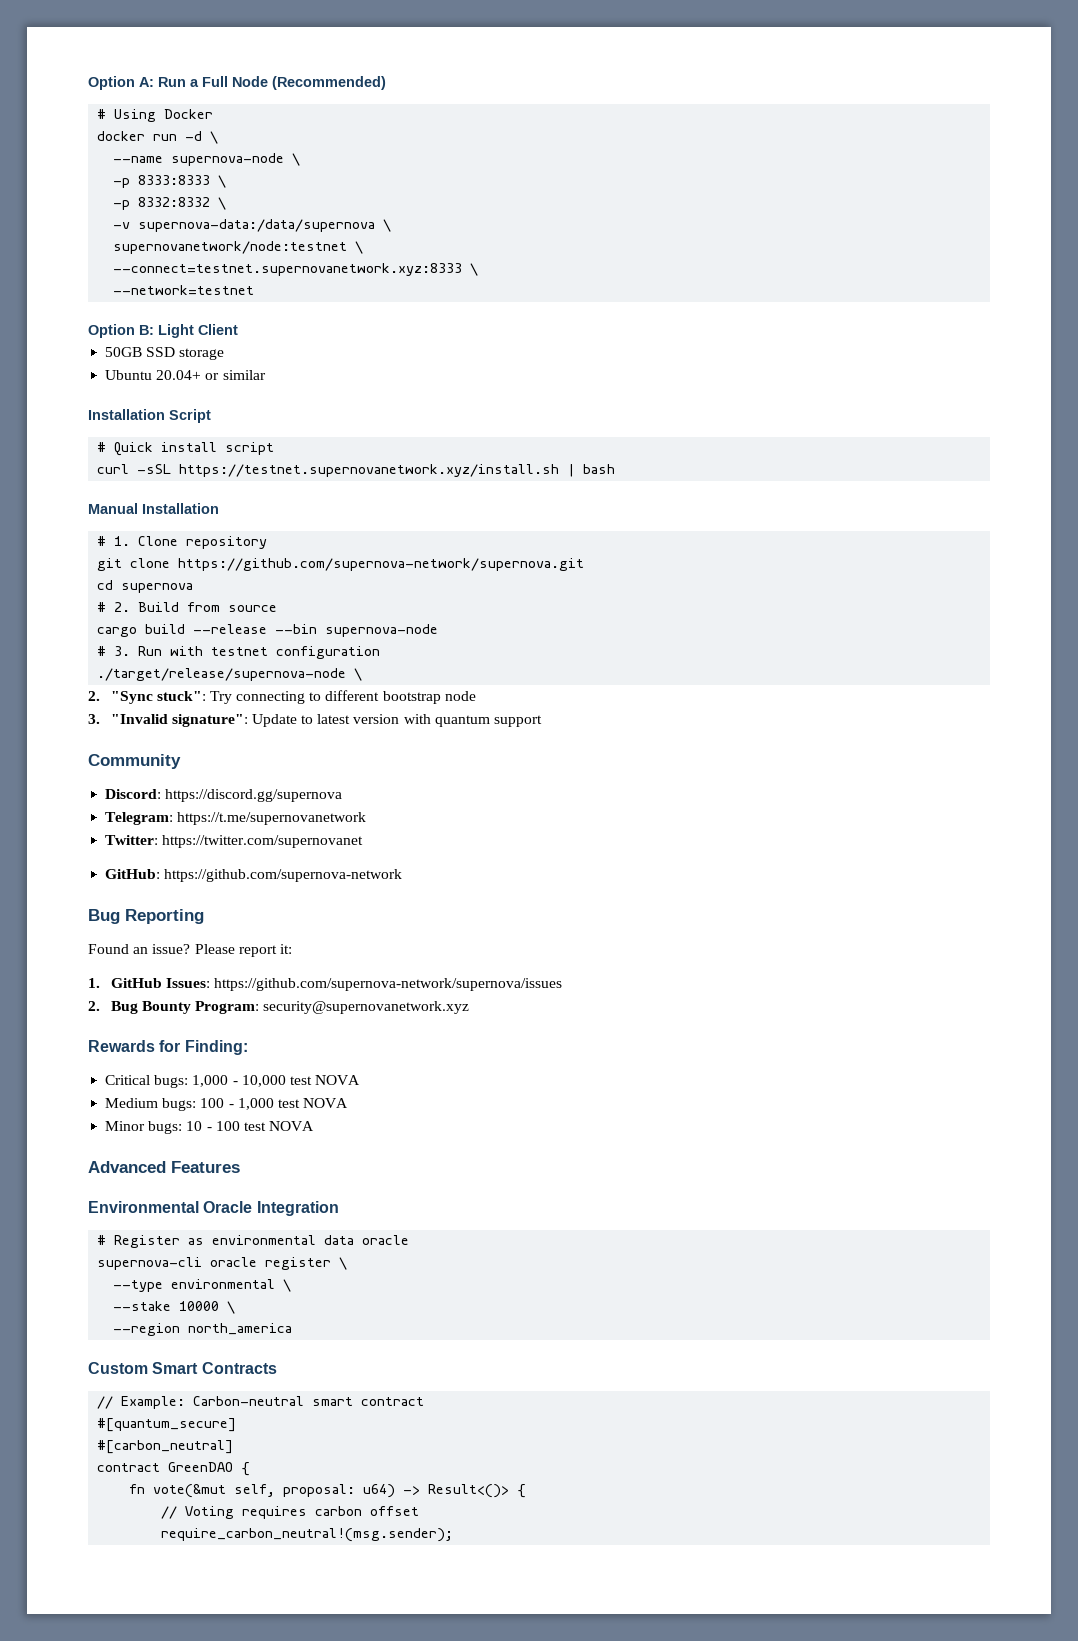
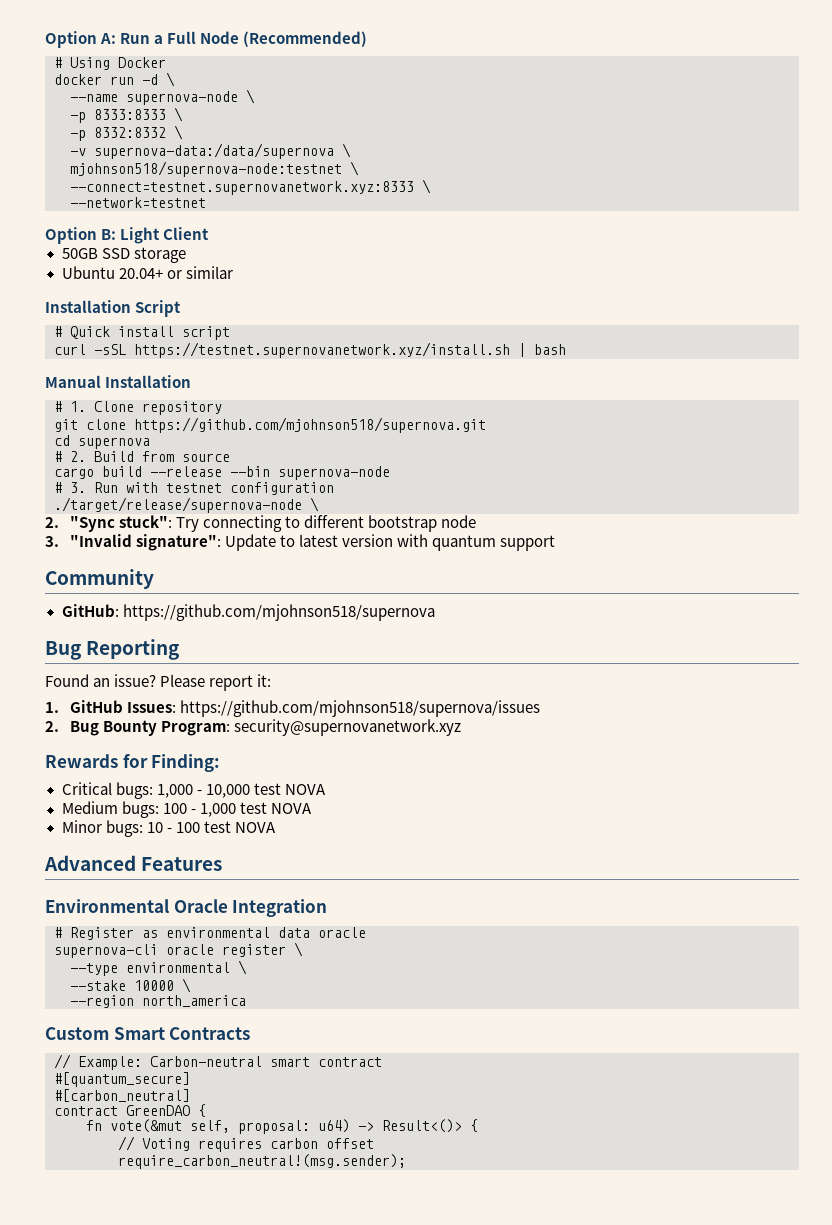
[113,241,348,254] supernovanetwork/node:testnet -> [70,161,342,177] mjohnson518/supernova-node:testnet
[178,558,585,571] https://github.com/supernova-network/supernova.git -> [134,417,486,433] https://github.com/mjohnson518/supernova.git
[105,789,343,802] [105,812,367,825] [105,835,364,848] // Discord: https://discord.gg/supernova // Telegram: https://t.me/supernovanetwork // Twitter: https://twitter.com/supernovanet -> (154, 579) none
[164,869,403,882] https://github.com/supernova-network -> [122,604,435,621] https://github.com/mjohnson518/supernova
[213,978,562,991] https://github.com/supernova-network/supernova/issues -> [179,700,540,717] https://github.com/mjohnson518/supernova/issues

